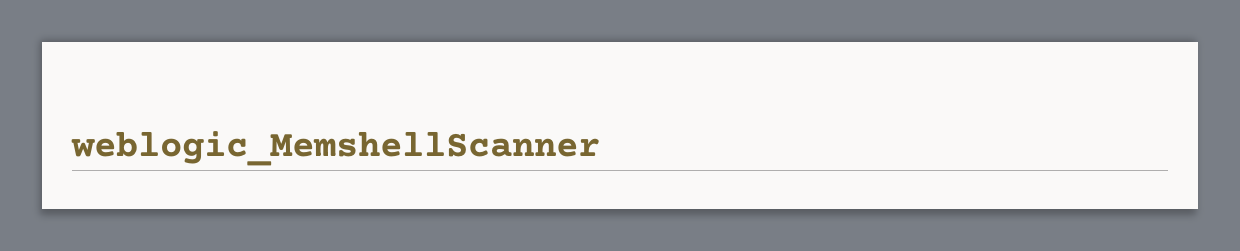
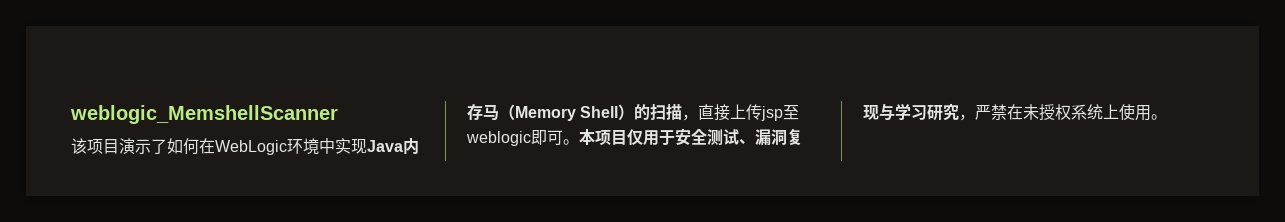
(600, 148) none -> [71,138,419,155] [467,104,800,121] [466,128,803,146] [863,103,1167,121] // 该项目演示了如何在WebLogic环境中实现Java内存马（Memory Shell）的扫描，直接上传jsp至weblogic即可。本项目仅用于安全测试、漏洞复现与学习研究，严禁在未授权系统上使用。

